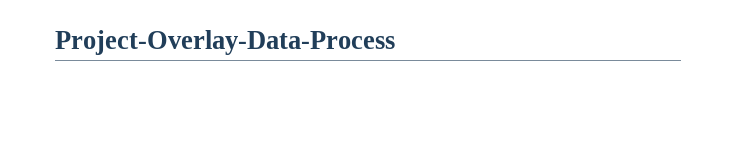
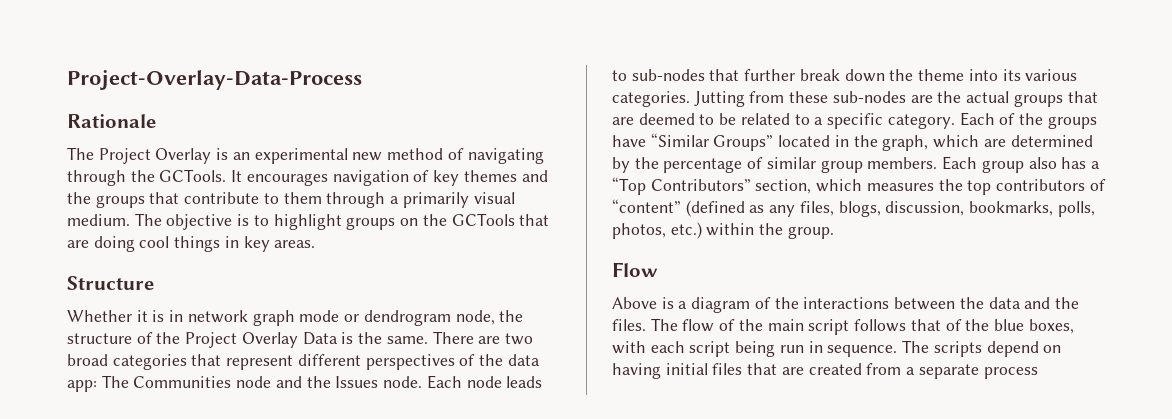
(395, 42) none -> [67,114,156,128] [67,147,544,164] [67,169,548,186] [67,192,515,208] [67,213,550,230] [67,236,316,252] [67,276,154,290] [67,310,524,326] [67,331,533,348] [67,354,540,370] [67,375,543,392] [612,69,1078,82] [612,91,1098,107] [612,112,1097,129] [612,133,1093,151] [612,156,1100,173] [612,177,1106,195] [612,199,1095,217] [612,222,834,239] [612,262,658,277] [612,297,1079,313] [612,318,1074,335] [612,340,1062,357] [612,363,1038,379] // Rationale // The Project Overlay is an experimental new method of navigating through the GCTools. It encourages navigation of key themes and the groups that contribute to them through a primarily visual medium. The objective is to highlight groups on the GCTools that are doing cool things in key areas. // Structure // Whether it is in network graph mode or dendrogram node, the structure of the Project Overlay Data is the same. There are two broad categories that represent different perspectives of the data app: The Communities node and the Issues node. Each node leads to sub-nodes that further break down the theme into its various categories. Jutting from these sub-nodes are the actual groups that are deemed to be related to a specific category. Each of the groups have “Similar Groups” located in the graph, which are determined by the percentage of similar group members. Each group also has a “Top Contributors” section, which measures the top contributors of “content” (defined as any files, blogs, discussion, bookmarks, polls, photos, etc.) within the group. // Flow // Above is a diagram of the interactions between the data and the files. The flow of the main script follows that of the blue boxes, with each script being run in sequence. The scripts depend on having initial files that are created from a separate process

